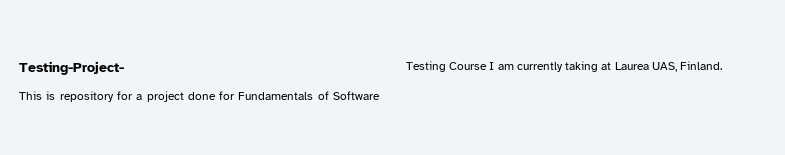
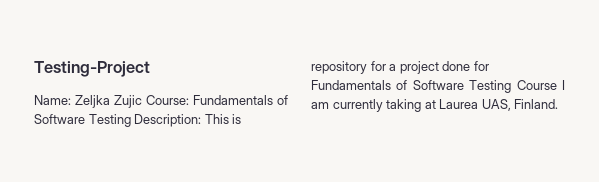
[19,61,124,75] Testing-Project- // -> [34,61,150,77] [34,95,288,108] [34,114,202,127] Testing-Project // Name: Zeljka Zujic Course: Fundamentals of Software Testing Description:

